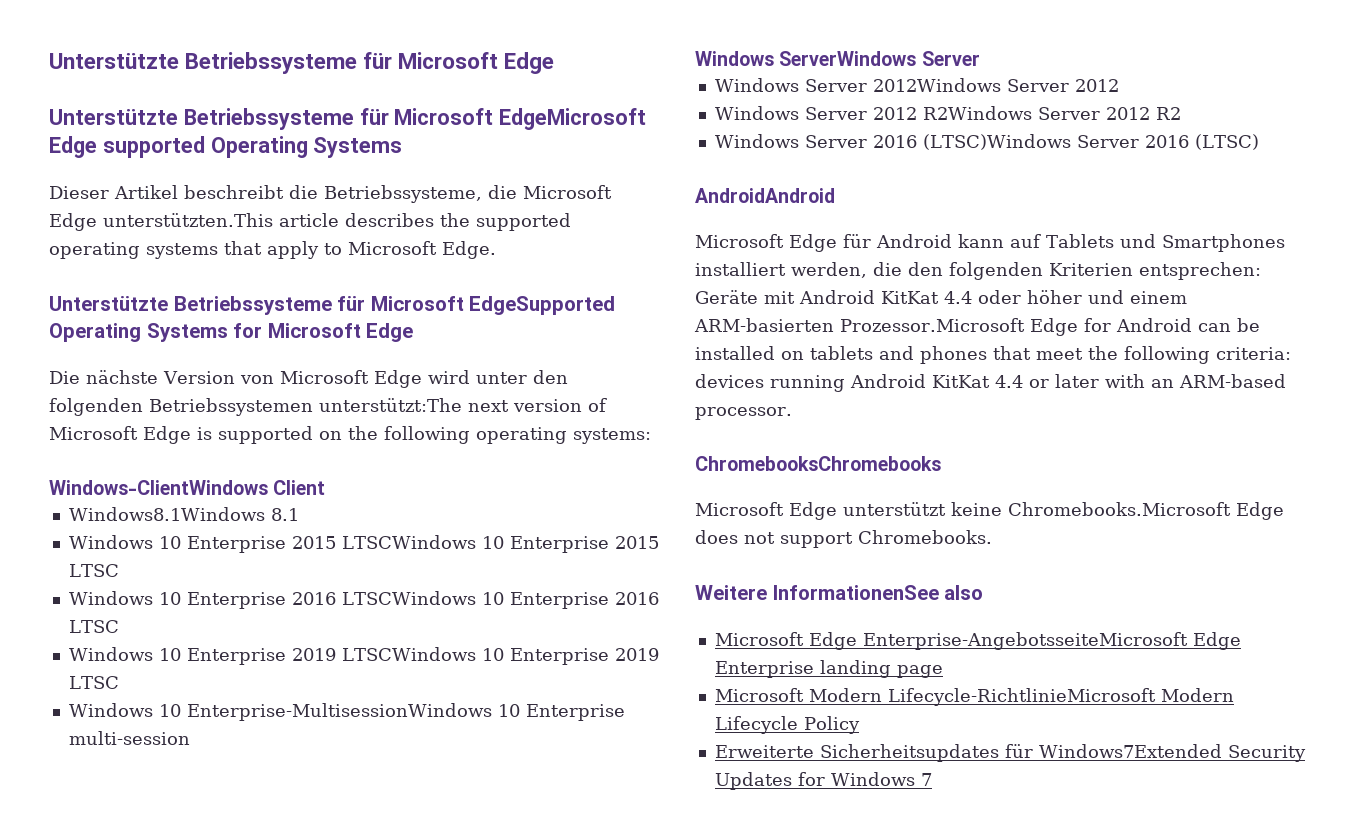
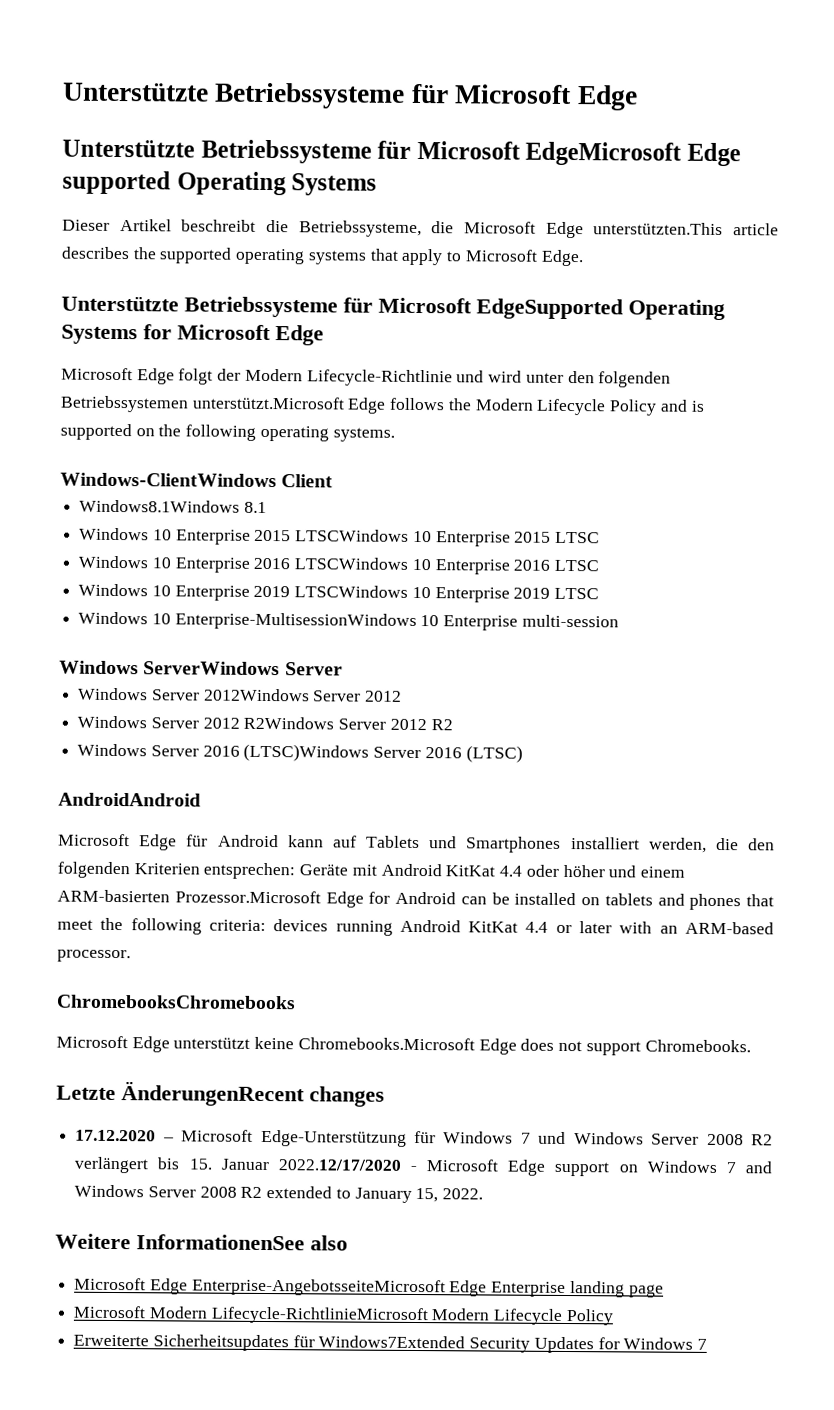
[49,370,422,388] Die nächste Version von Microsoft Edge -> [61,367,485,387] Microsoft Edge folgt der Modern Lifecycle-Richtlinie und
[319,398,607,412] [49,426,191,444] unterstützt:The next version of Microsoft Edge -> [191,396,688,416] unterstützt.Microsoft Edge follows the Modern Lifecycle Policy and
[573,428,651,444] systems: -> [332,427,395,442] systems.
(992, 537) none -> [56,1081,385,1107] [75,1129,773,1147] [74,1156,773,1177] [74,1184,484,1203] // Letzte ÄnderungenRecent changes // 17.12.2020 – Microsoft Edge-Unterstützung für Windows 7 und Windows Server 2008 R2 verlängert bis 15. Januar 2022.12/17/2020 - Microsoft Edge support on Windows 7 and Windows Server 2008 R2 extended to January 15, 2022.

